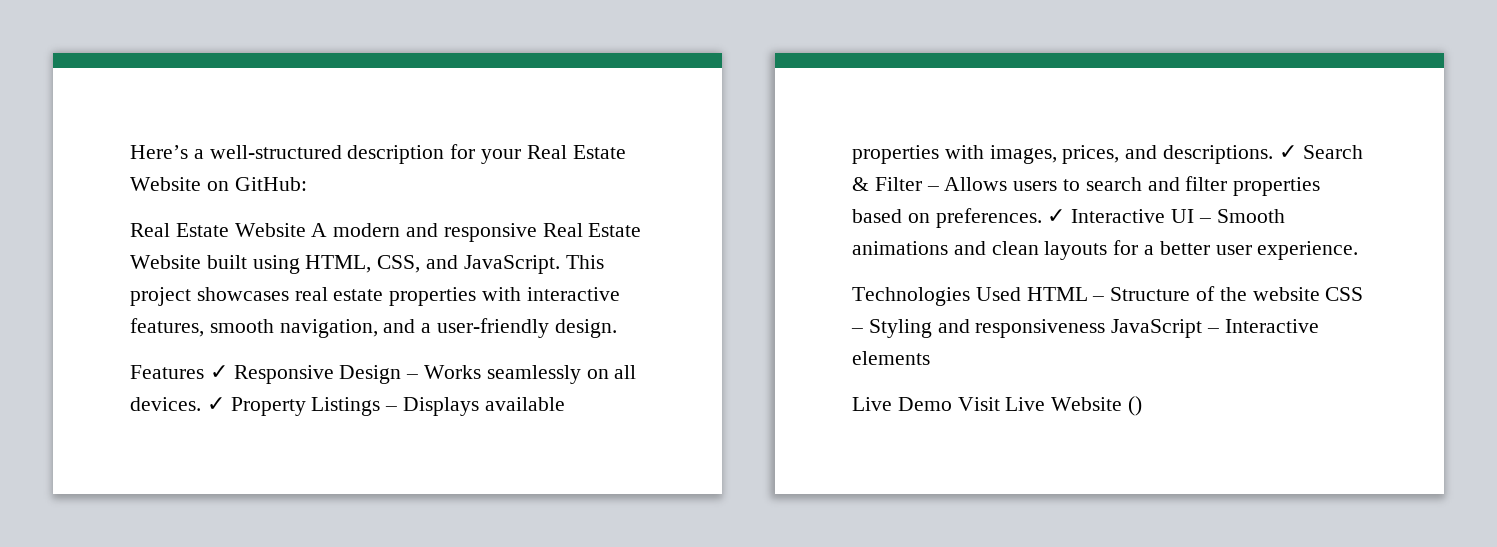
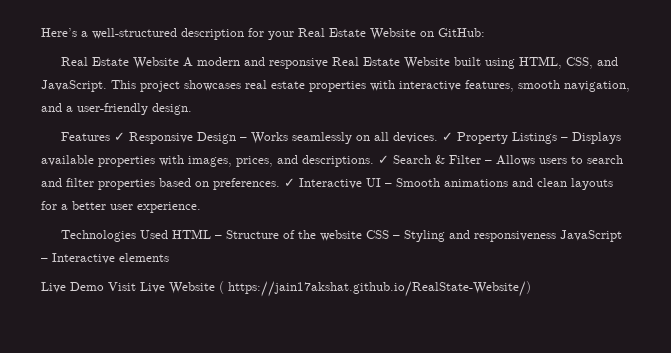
[1128,396,1143,416] () -> [219,281,531,297] ( https://jain17akshat.github.io/RealState-Website/)

